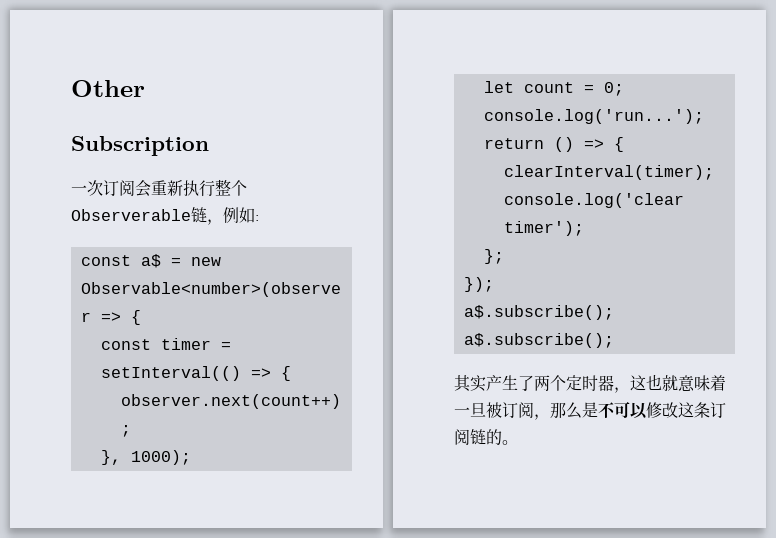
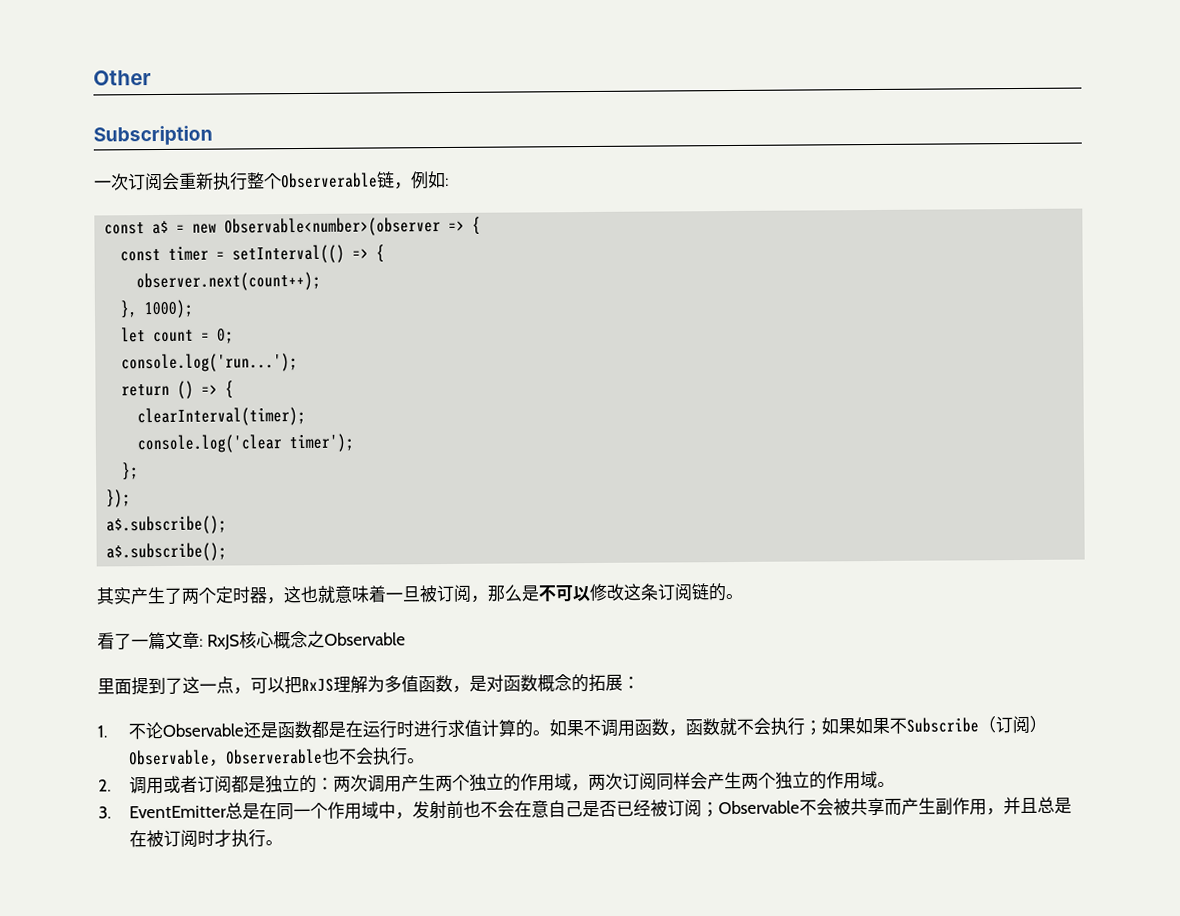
(518, 442) none -> [97,630,406,650] [97,673,640,696] [97,715,1048,740] [129,747,426,767] [98,770,896,795] [98,796,1073,821] [129,829,284,848] // 看了一篇文章: RxJS核心概念之Observable // 里面提到了这一点，可以把RxJS理解为多值函数，是对函数概念的拓展： // 1.不论Observable还是函数都是在运行时进行求值计算的。如果不调用函数，函数就不会执行；如果如果不Subscribe（订阅）Observable，Observerable也不会执行。 // 2.调用或者订阅都是独立的：两次调用产生两个独立的作用域，两次订阅同样会产生两个独立的作用域。 // 3. EventEmitter总是在同一个作用域中，发射前也不会在意自己是否已经被订阅；Observable不会被共享而产生副作用，并且总是在被订阅时才执行。

